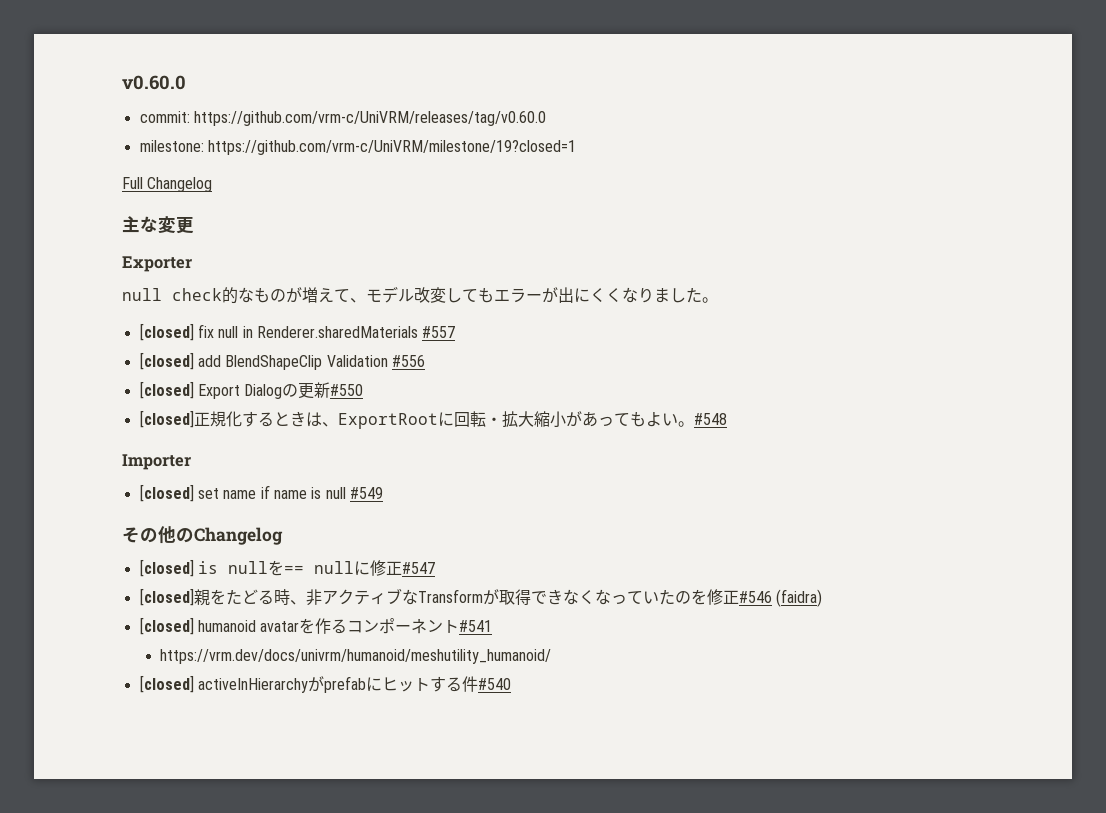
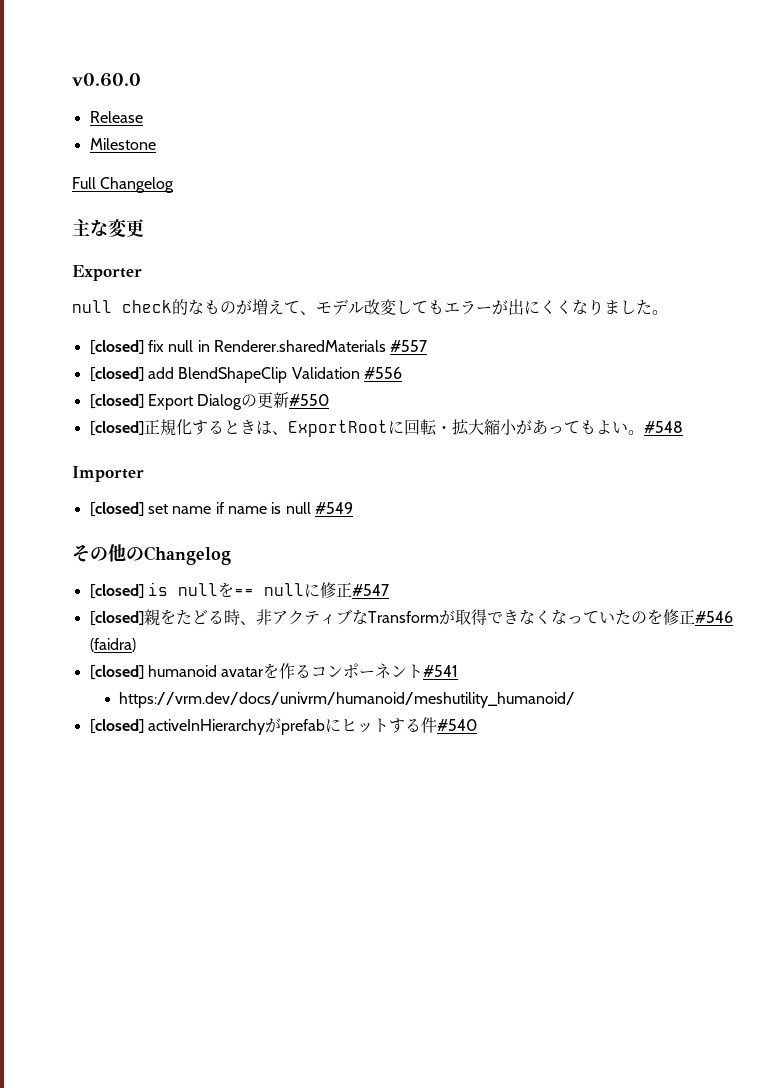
[139,111,546,126] [139,140,576,155] commit: https://github.com/vrm-c/UniVRM/releases/tag/v0.60.0 // milestone: https://github.com/vrm-c/UniVRM/milestone/19?closed=1 -> [89,111,143,123] [89,138,156,150] Release // Milestone

